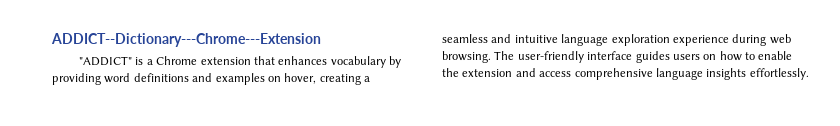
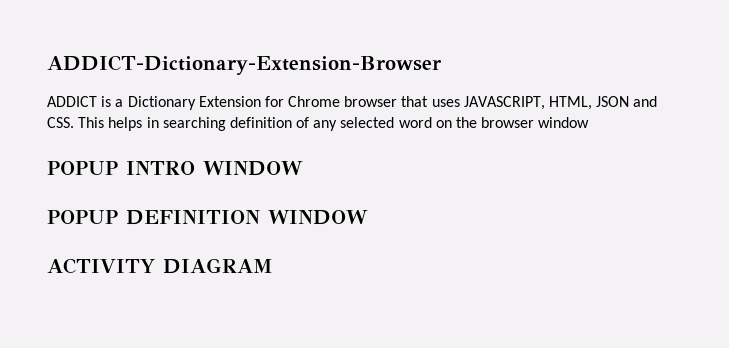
[51,33,321,47] [79,56,402,68] [52,73,370,85] [442,34,791,46] [442,51,793,63] [442,68,809,80] ADDICT--Dictionary---Chrome---Extension // "ADDICT" is a Chrome extension that enhances vocabulary by providing word definitions and examples on hover, creating a seamless and intuitive language exploration experience during web browsing. The user-friendly interface guides users on how to enable the extension and access comprehensive language insights effortlessly. -> [47,55,442,75] [47,96,658,110] [47,117,590,131] [47,161,303,176] [47,210,368,225] [47,258,273,274] ADDICT-Dictionary-Extension-Browser // ADDICT is a Dictionary Extension for Chrome browser that uses JAVASCRIPT, HTML, JSON and CSS. This helps in searching definition of any selected word on the browser window // POPUP INTRO WINDOW // POPUP DEFINITION WINDOW // ACTIVITY DIAGRAM

